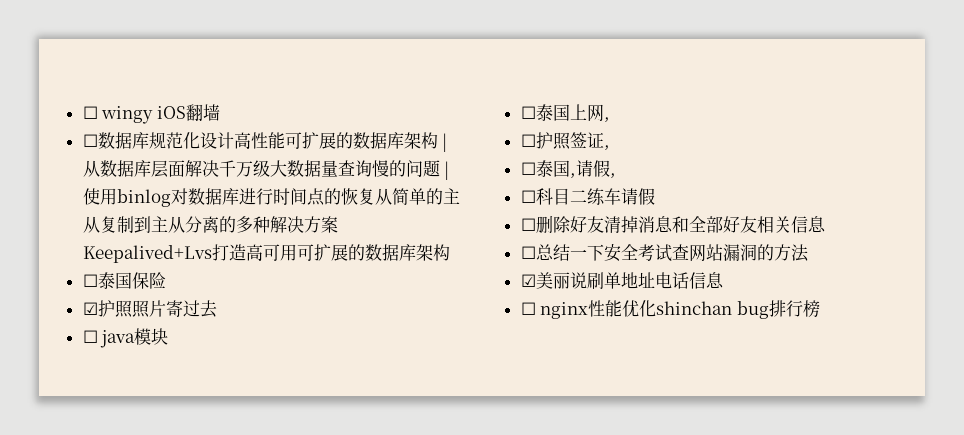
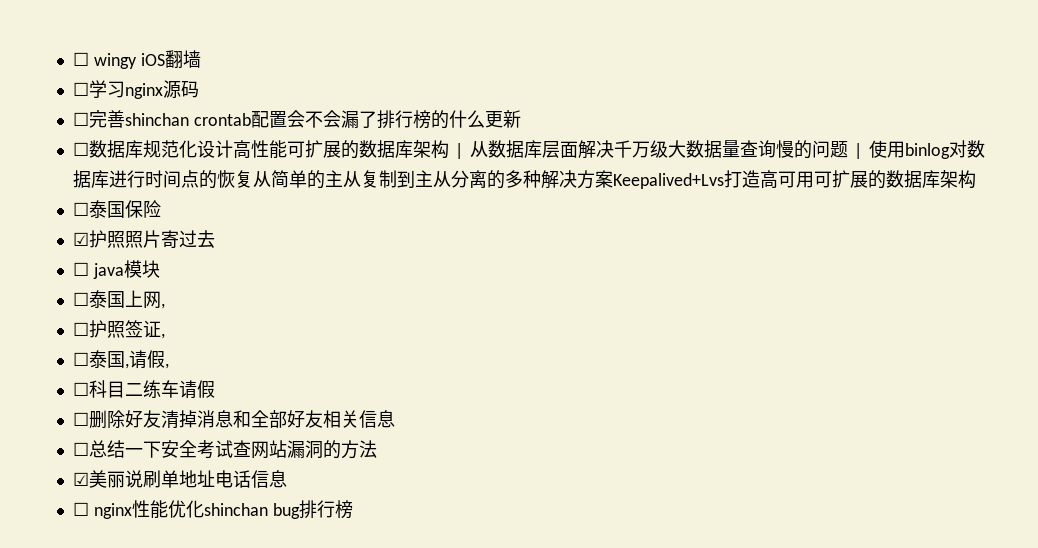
(220, 112) none -> [72,80,199,99] [72,110,521,129] // ☐学习nginx源码 // ☐完善shinchan crontab配置会不会漏了排行榜的什么更新

